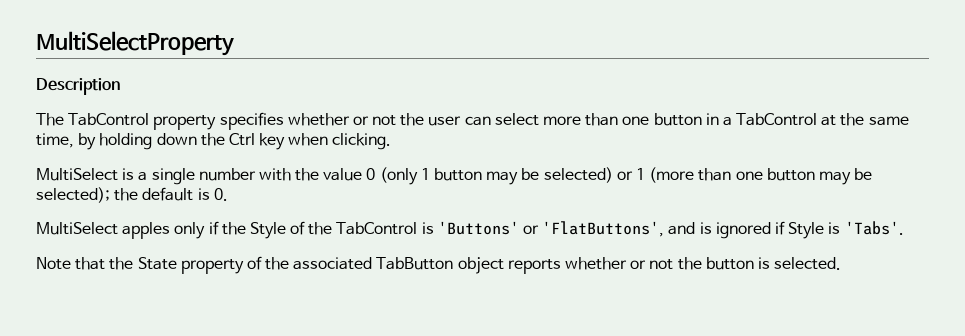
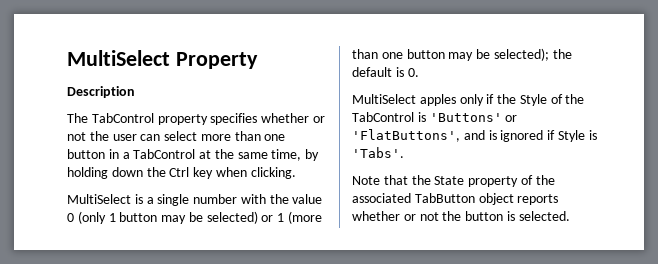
[36,31,234,56] MultiSelectProperty -> [67,50,258,69] MultiSelect Property

